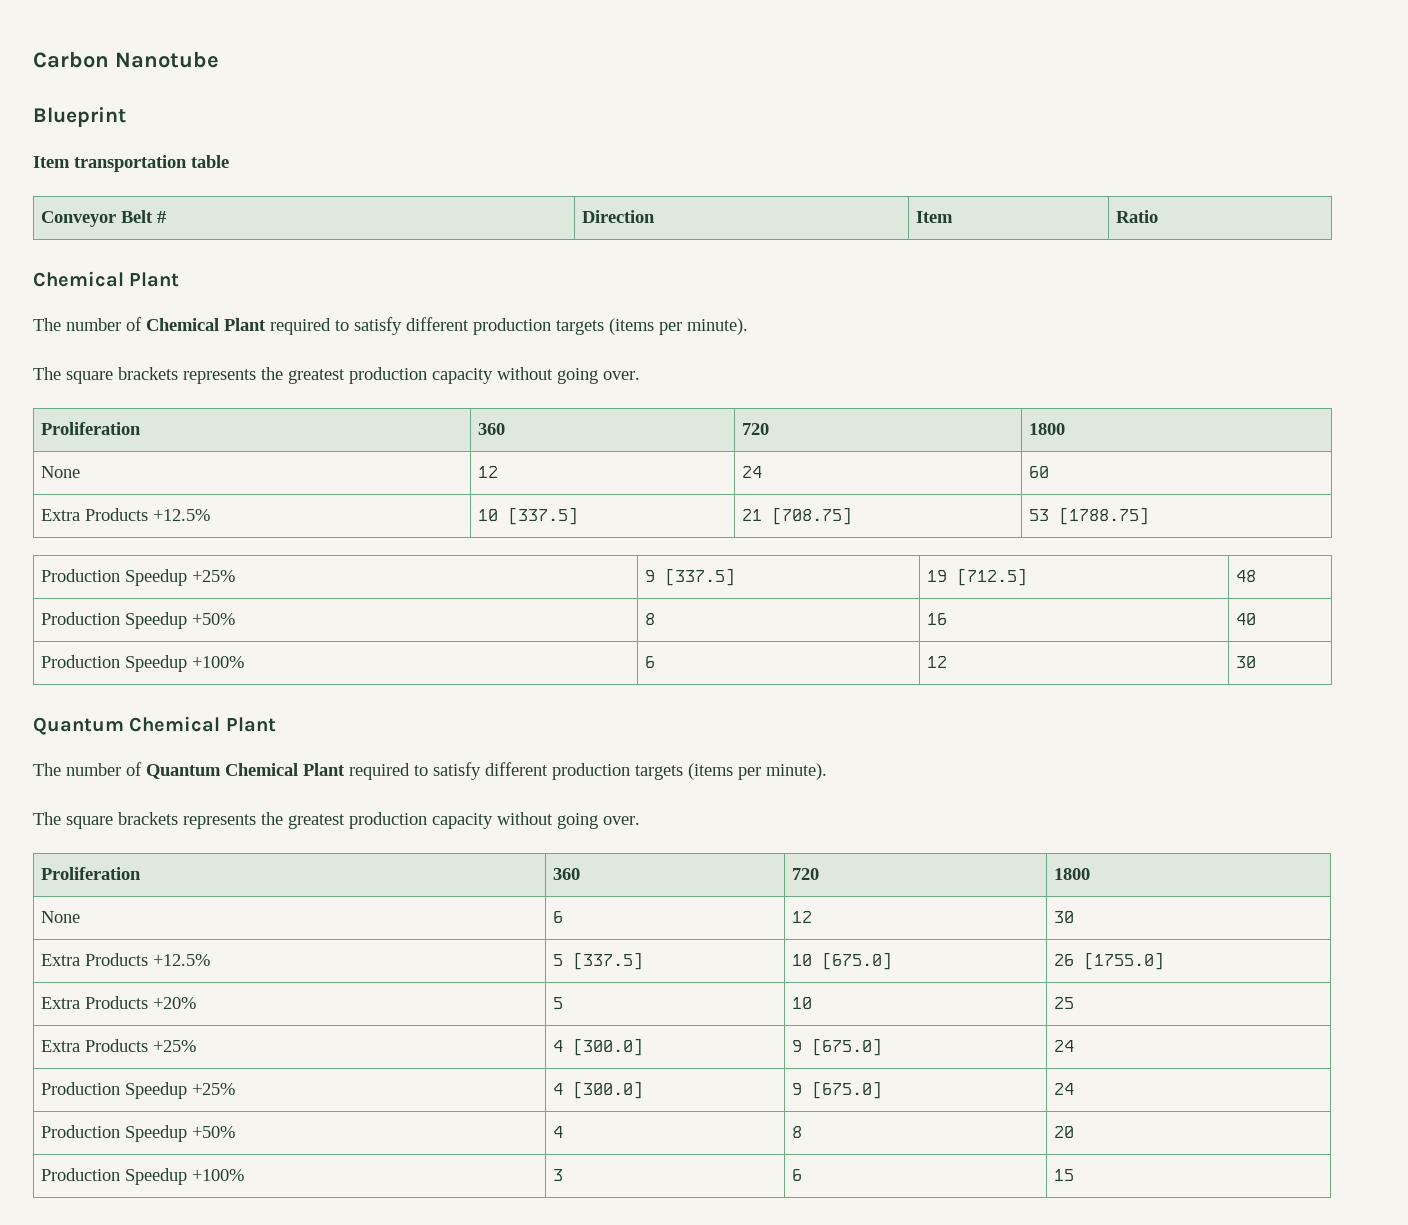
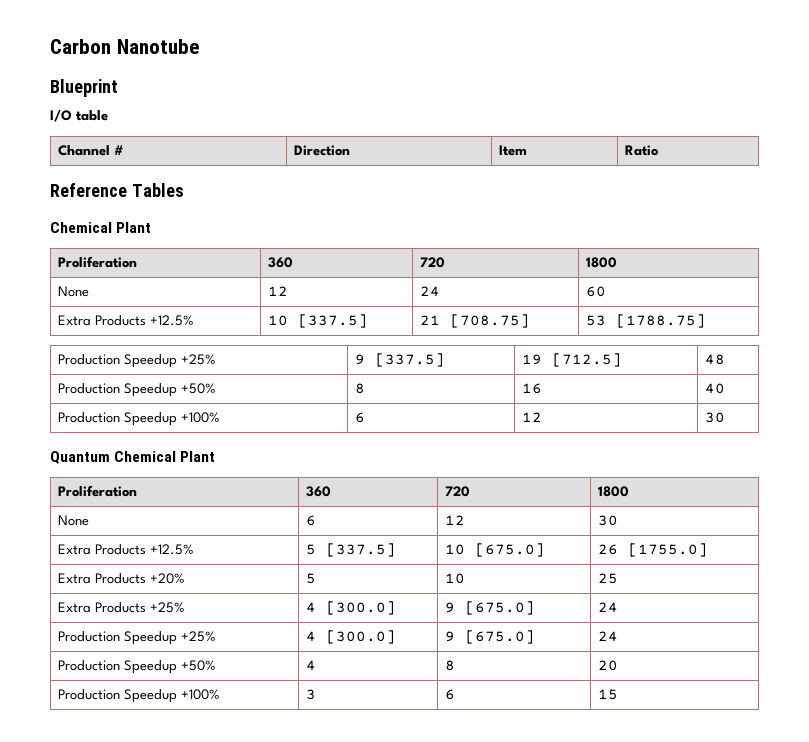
[33,155,187,172] Item transportation -> [50,110,72,122] I/O
[41,210,154,227] Conveyor Belt -> [57,145,110,156] Channel
[33,271,180,287] [33,317,748,335] [33,367,640,384] // Chemical Plant // The number of Chemical Plant required to satisfy different production targets (items per minute). // The square brackets represents the greatest production capacity without going over. -> [50,183,184,197] [50,222,152,233] // Reference Tables // Chemical Plant
[33,762,827,780] [33,812,640,829] // The number of Quantum Chemical Plant required to satisfy different production targets (items per minute). // The square brackets represents the greatest production capacity without going over. -> (216, 456) none

